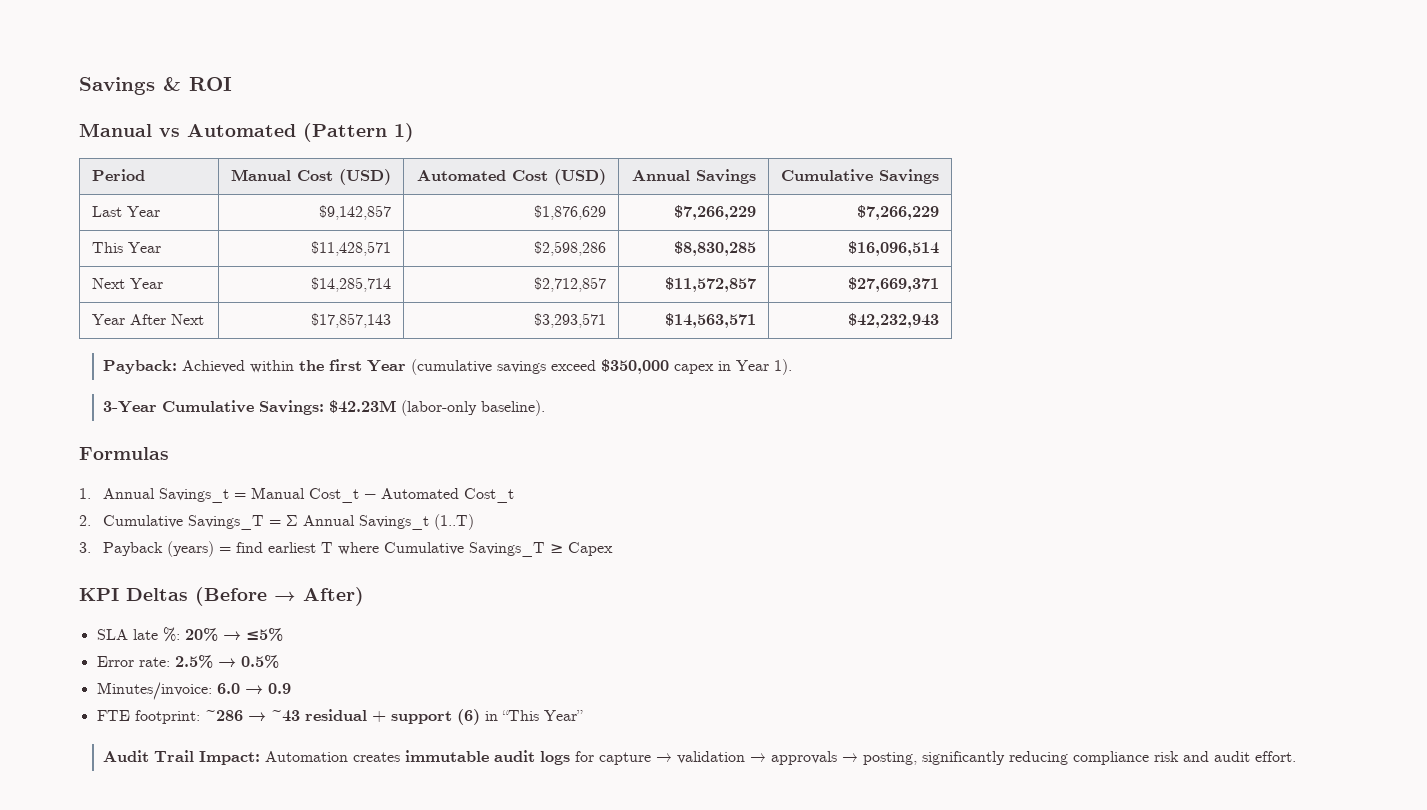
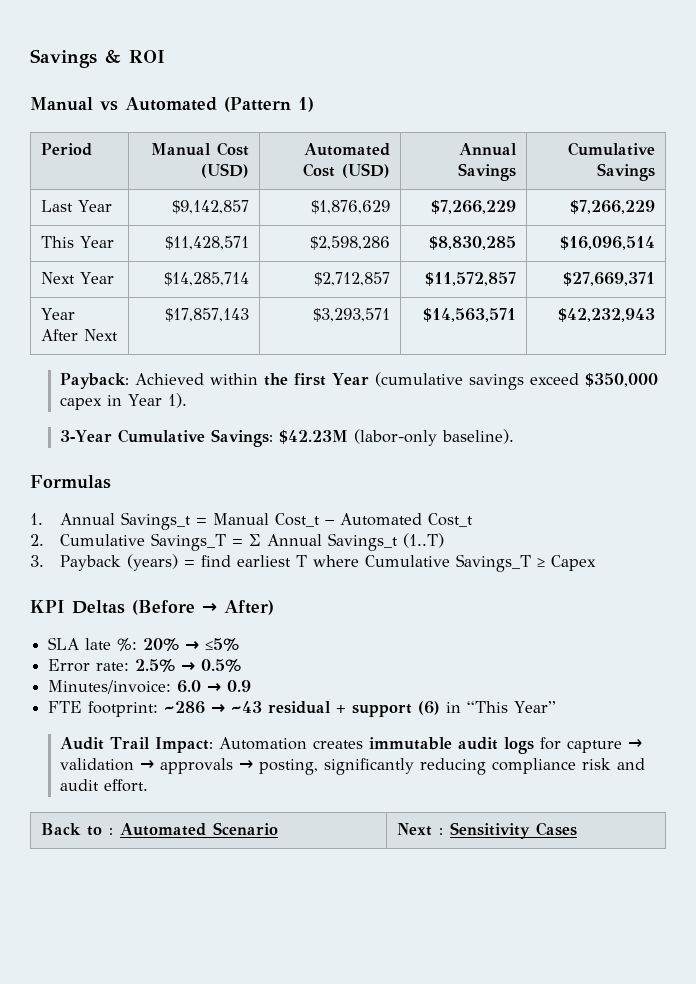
(1297, 756) none -> [41,822,279,836] [397,822,578,839] // Back to : Automated Scenario | Next : Sensitivity Cases

